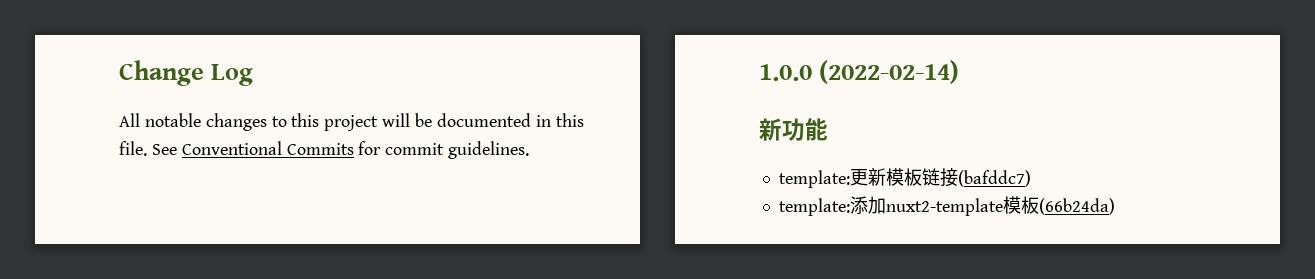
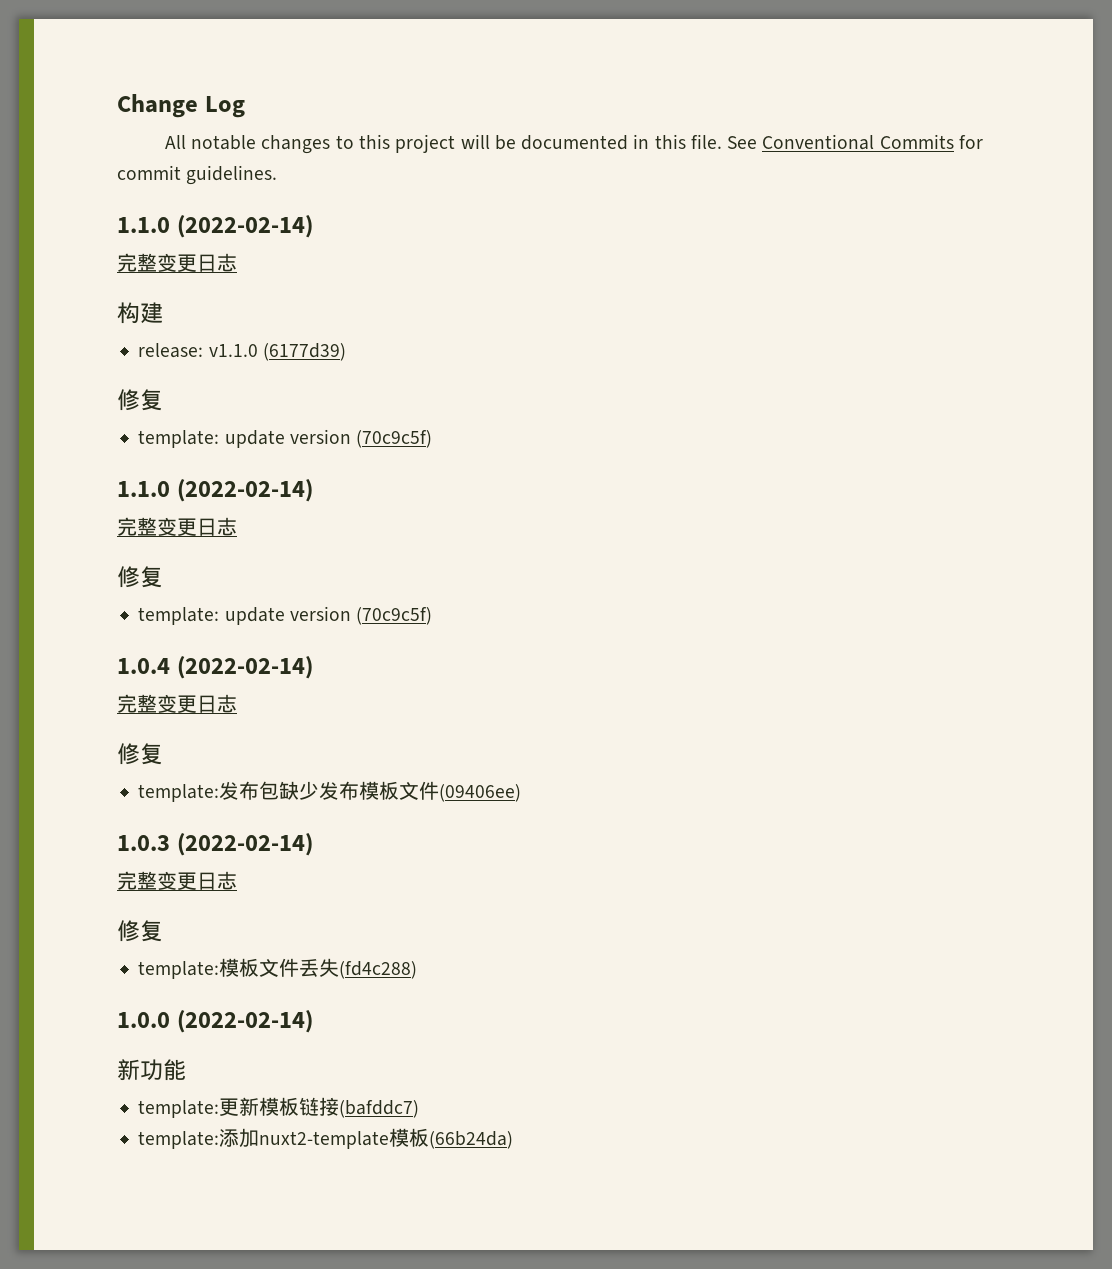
(530, 150) none -> [117,215,313,238] [117,253,237,272] [117,302,163,324] [138,343,346,361] [117,389,163,411] [138,429,433,448] [117,479,313,502] [117,517,237,536] [117,566,163,588] [138,606,433,625] [117,656,313,679] [117,694,237,713] [117,743,163,765] [138,781,522,802] [117,833,313,856] [117,871,237,890] [117,920,163,942] [138,958,418,979] // 1.1.0 (2022-02-14) // 完整变更日志 // 构建 // release: v1.1.0 (6177d39) // 修复 // template: update version (70c9c5f) // 1.1.0 (2022-02-14) // 完整变更日志 // 修复 // template: update version (70c9c5f) // 1.0.4 (2022-02-14) // 完整变更日志 // 修复 // template:发布包缺少发布模板文件(09406ee) // 1.0.3 (2022-02-14) // 完整变更日志 // 修复 // template:模板文件丢失(fd4c288)

